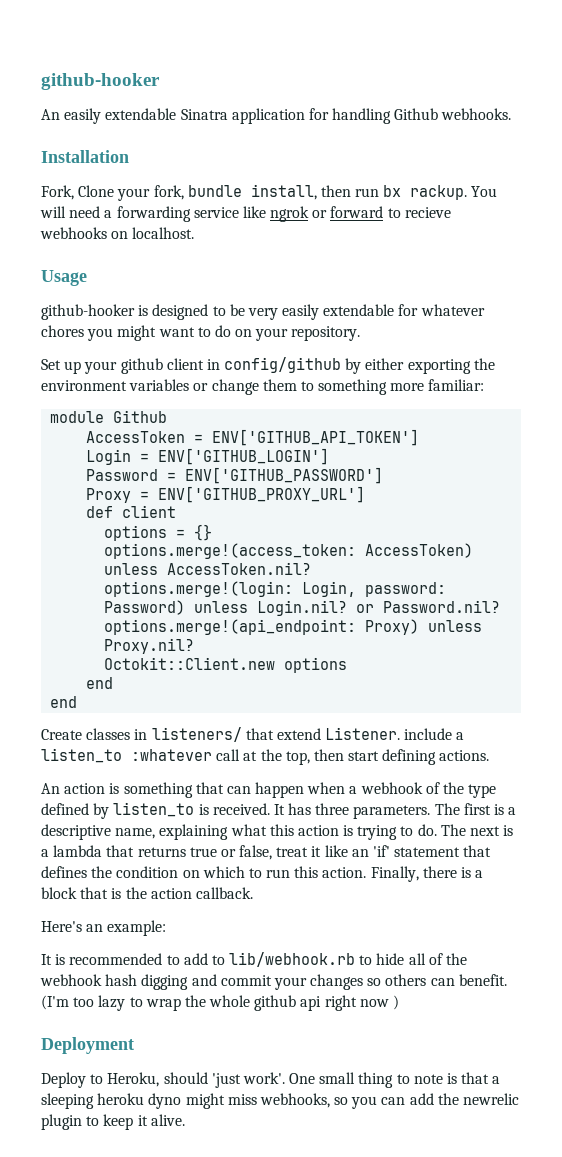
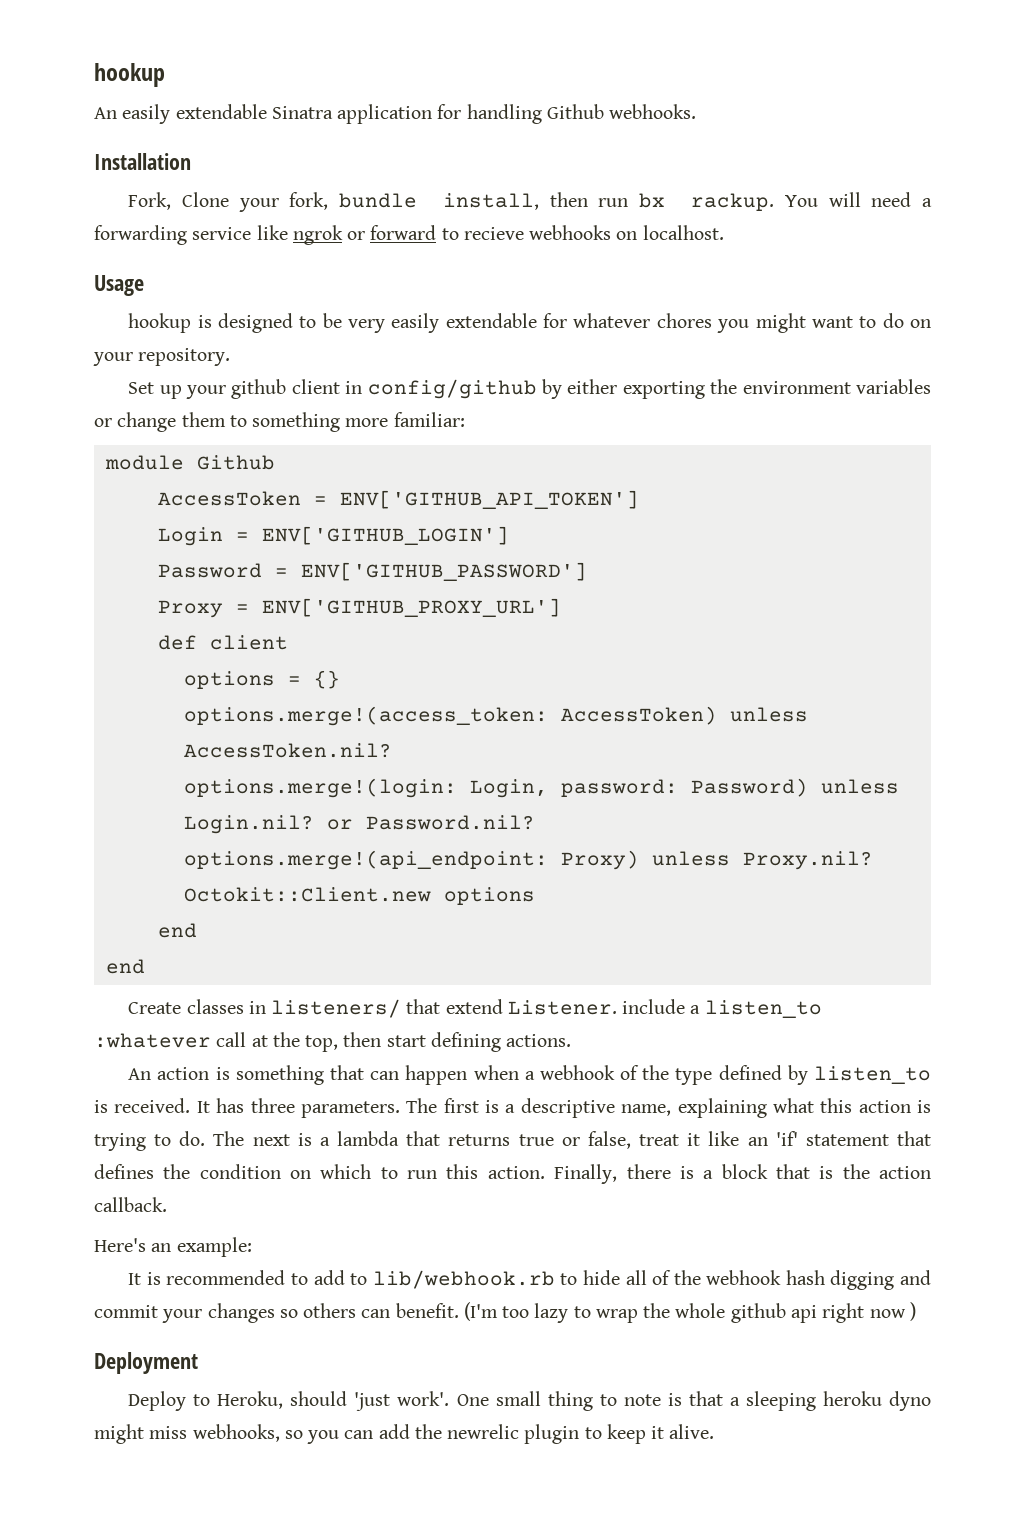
[41,73,160,90] github-hooker -> [94,63,165,87] hookup
[41,304,135,320] github-hooker -> [128,313,192,333] hookup

